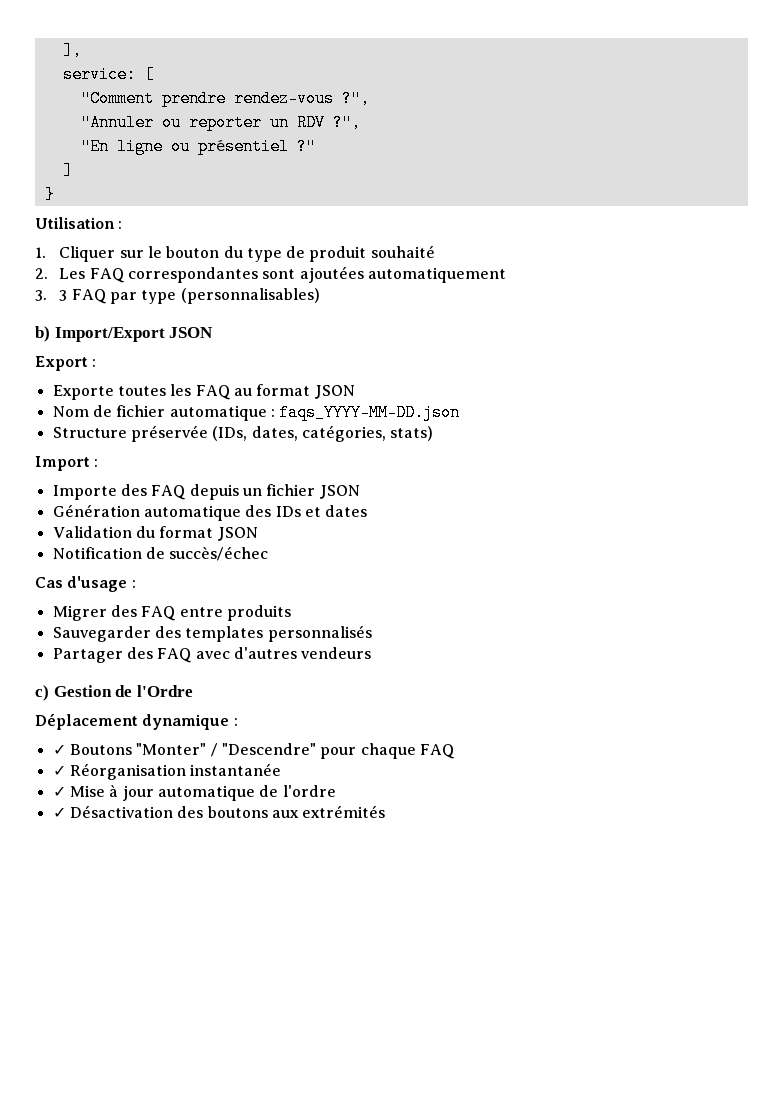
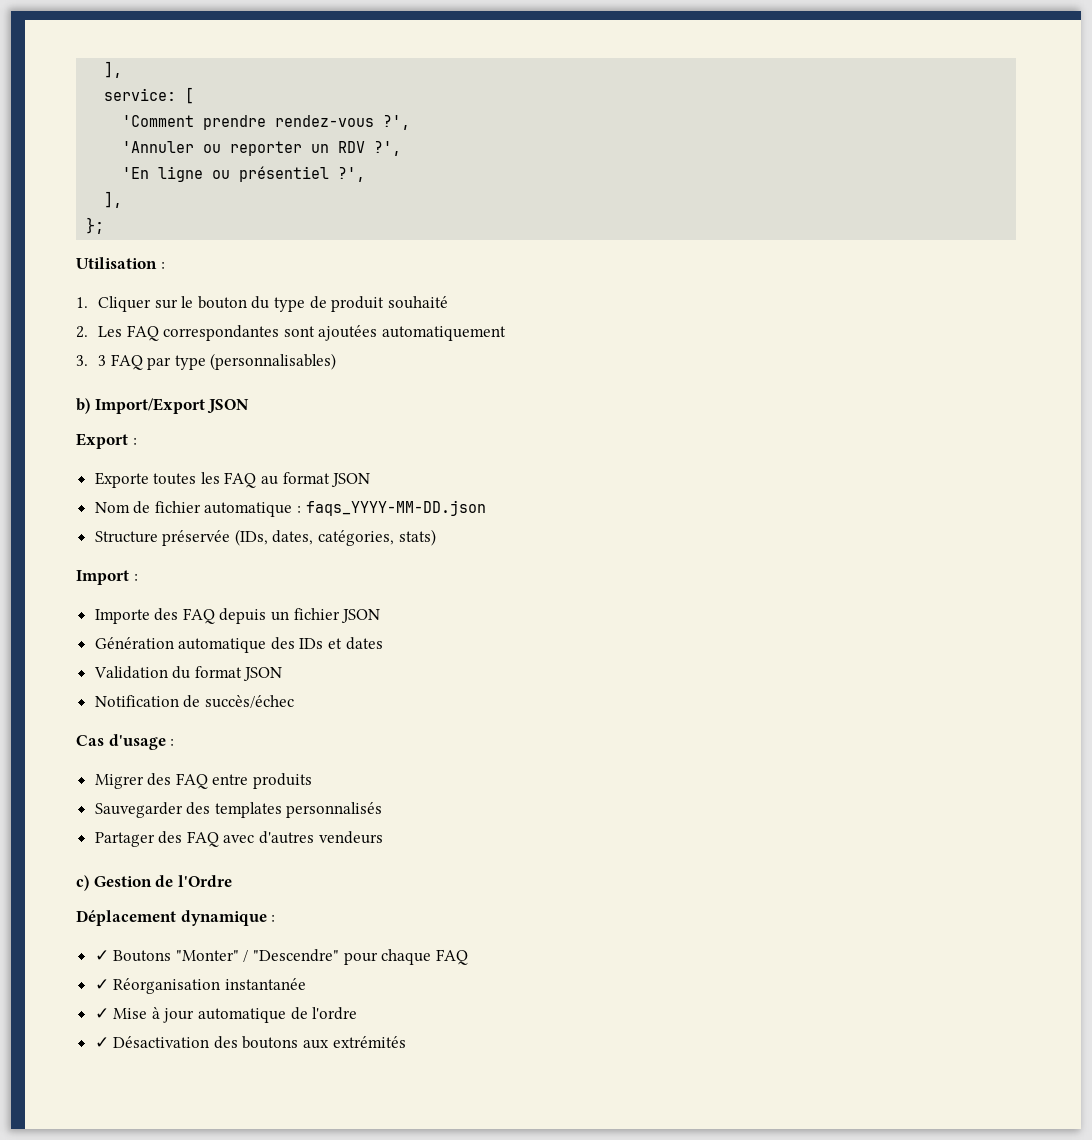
[80,90,154,107] "Comment -> [122,115,195,127] 'Comment
[341,90,370,107] [80,114,154,131] ?", // "Annuler -> [383,115,411,130] [122,141,195,153] ?', // 'Annuler
[332,114,361,131] [80,138,109,155] ?", // "En -> [374,141,402,156] [122,167,150,179] ?', // 'En
[296,138,316,155] [62,162,73,179] [44,186,55,203] ?" // ] // } -> [338,167,366,182] [104,191,123,208] [86,217,105,234] ?', // ], // };

